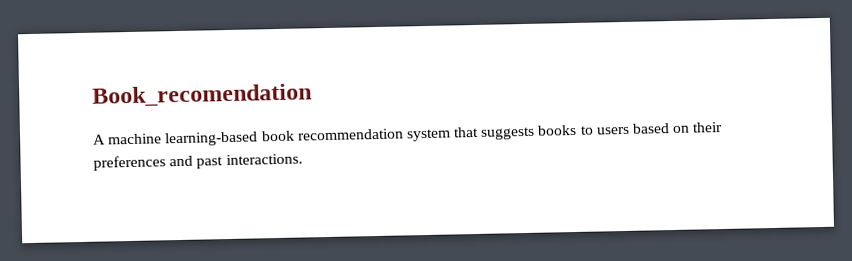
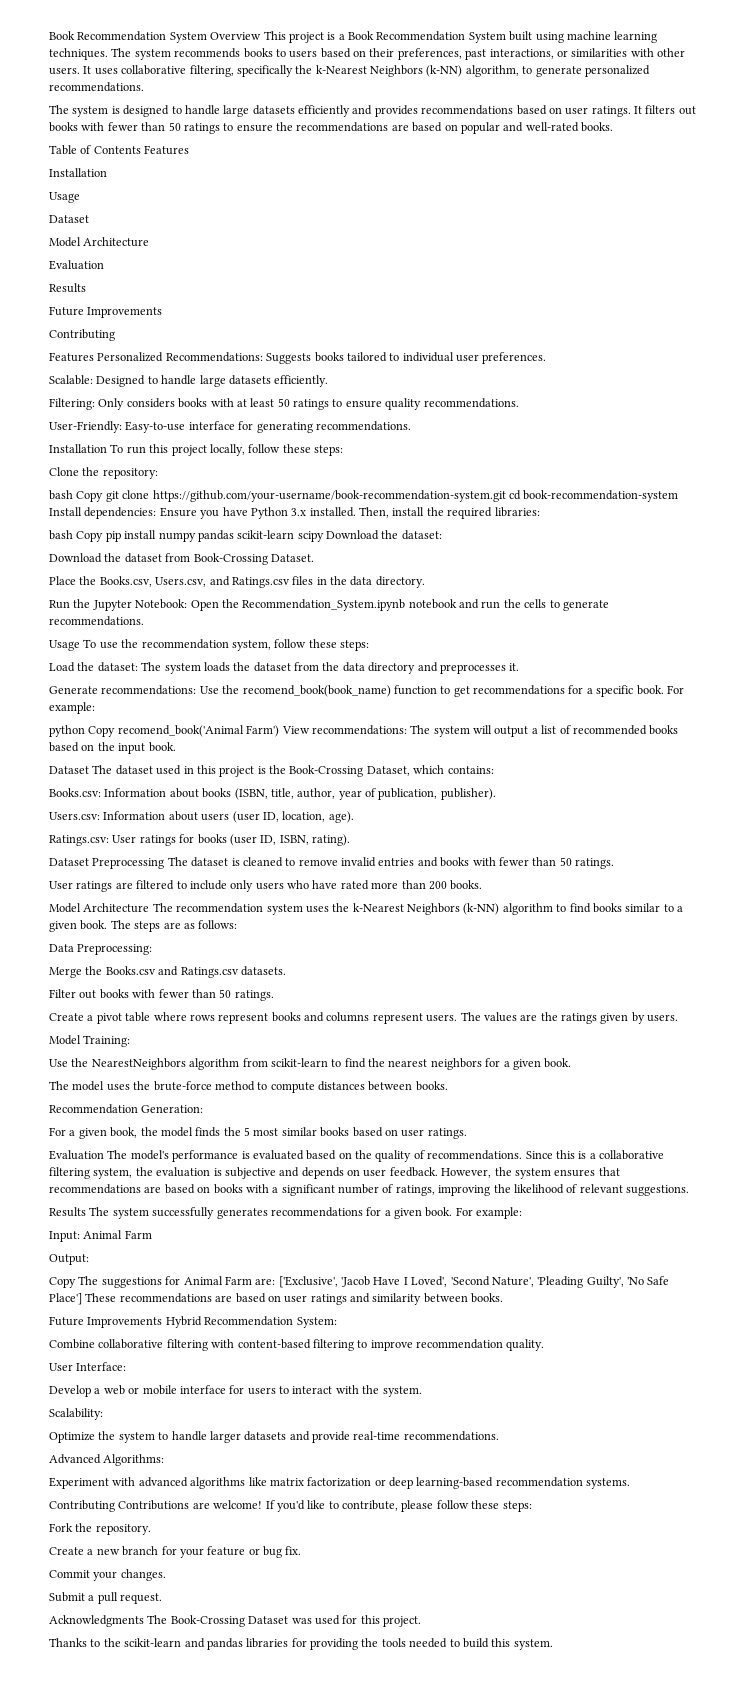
[92,83,312,108] [93,126,536,147] Book_recomendation // A machine learning-based book recommendation system that suggests -> [49,31,658,43] [49,48,241,60] Book Recommendation System Overview This project is a Book Recommendation System built using machine learning techniques. The system recommends
[93,153,303,171] preferences and past interactions. -> [397,48,685,60] [49,65,650,77] [49,82,144,92] [49,105,696,117] [49,122,613,134] [49,145,190,155] [49,168,107,177] [49,192,80,203] [49,215,89,223] [49,237,150,247] [49,260,104,270] [49,283,86,293] [49,306,163,318] [49,329,115,341] [49,352,547,364] [49,375,329,387] [49,398,519,410] [49,421,411,433] [49,444,343,456] [49,467,158,479] [49,490,679,502] [49,507,540,519] [49,530,442,542] [49,553,314,565] [49,576,425,588] [49,599,609,611] [49,616,144,626] [49,639,369,651] [49,662,520,674] [49,685,684,697] [49,702,95,714] [49,725,679,737] [49,742,176,754] [49,765,494,777] [49,788,496,800] [49,811,354,823] [49,834,350,846] [49,857,614,869] [49,880,483,892] [49,903,683,915] [49,920,238,932] [49,944,153,955] [49,966,286,978] [49,989,274,1001] [49,1012,679,1024] [49,1035,131,1047] [49,1058,572,1070] [49,1081,448,1093] [49,1104,204,1114] [49,1127,467,1139] [49,1150,664,1162] [49,1167,620,1179] [49,1184,689,1196] [49,1207,523,1219] [49,1230,152,1242] [49,1254,89,1265] [49,1276,670,1288] [49,1293,504,1305] [49,1316,337,1328] [49,1339,545,1351] [49,1362,127,1371] [49,1385,422,1397] [49,1408,103,1420] [49,1431,499,1443] [49,1454,165,1466] [49,1477,631,1489] [49,1500,532,1512] [49,1523,151,1535] [49,1546,302,1558] [49,1569,166,1581] [49,1592,163,1604] [49,1615,421,1627] [49,1638,553,1650] preferences, past interactions, or similarities with other users. It uses collaborative filtering, specifically the k-Nearest Neighbors (k-NN) algorithm, to generate personalized recommendations. // The system is designed to handle large datasets efficiently and provides recommendations based on user ratings. It filters out books with fewer than 50 ratings to ensure the recommendations are based on popular and well-rated books. // Table of Contents Features // Installation // Usage // Dataset // Model Architecture // Evaluation // Results // Future Improvements // Contributing // Features Personalized Recommendations: Suggests books tailored to individual user preferences. // Scalable: Designed to handle large datasets efficiently. // Filtering: Only considers books with at least 50 ratings to ensure quality recommendations. // User-Friendly: Easy-to-use interface for generating recommendations. // Installation To run this project locally, follow these steps: // Clone the repository: // bash Copy git clone https://github.com/your-username/book-recommendation-system.git cd book-recommendation-system Install dependencies: Ensure you have Python 3.x installed. Then, install the required libraries: // bash Copy pip install numpy pandas scikit-learn scipy Download the dataset: // Download the dataset from Book-Crossing Dataset. // Place the Books.csv, Users.csv, and Ratings.csv files in the data directory. // Run the Jupyter Notebook: Open the Recommendation_System.ipynb notebook and run the cells to generate recommendations. // Usage To use the recommendation system, follow these steps: // Load the dataset: The system loads the dataset from the data directory and preprocesses it. // Generate recommendations: Use the recomend_book(book_name) function to get recommendations for a specific book. For example: // python Copy recomend_book('Animal Farm') View recommendations: The system will output a list of recommended books based on the input book. // Dataset The dataset used in this project is the Book-Crossing Dataset, which contains: // Books.csv: Information about books (ISBN, title, author, year of publication, publisher). // Users.csv: Information about users (user ID, location, age). // Ratings.csv: User ratings for books (user ID, ISBN, rating). // Dataset Preprocessing The dataset is cleaned to remove invalid entries and books with fewer than 50 ratings. // User ratings are filtered to include only users who have rated more than 200 books. // Model Architecture The recommendation system uses the k-Nearest Neighbors (k-NN) algorithm to find books similar to a given book. The steps are as follows: // Data Preprocessing: // Merge the Books.csv and Ratings.csv datasets. // Filter out books with fewer than 50 ratings. // Create a pivot table where rows represent books and columns represent users. The values are the ratings given by users. // Model Training: // Use the NearestNeighbors algorithm from scikit-learn to find the nearest neighbors for a given book. // The model uses the brute-force method to compute distances between books. // Recommendation Generation: // For a given book, the model finds the 5 most similar books based on user ratings. // Evaluation The model's performance is evaluated based on the quality of recommendations. Since this is a collaborative filtering system, the evaluation is subjective and depends on user feedback. However, the system ensures that recommendations are based on books with a significant number of ratings, improving the likelihood of relevant suggestions. // Results The system successfully generates recommendations for a given book. For example: // Input: Animal Farm // Output: // Copy The suggestions for Animal Farm are: ['Exclusive', 'Jacob Have I Loved', 'Second Nature', 'Pleading Guilty', 'No Safe Place'] These recommendations are based on user ratings and similarity between books. // Future Improvements Hybrid Recommendation System: // Combine collaborative filtering with content-based filtering to improve recommendation quality. // User Interface: // Develop a web or mobile interface for users to interact with the system. // Scalability: // Optimize the system to handle larger datasets and provide real-time recommendations. // Advanced Algorithms: // Experiment with advanced algorithms like matrix factorization or deep learning-based recommendation systems. // Contributing Contributions are welcome! If you'd like to contribute, please follow these steps: // Fork the repository. // Create a new branch for your feature or bug fix. // Commit your changes. // Submit a pull request. // Acknowledgments The Book-Crossing Dataset was used for this project. // Thanks to the scikit-learn and pandas libraries for providing the tools needed to build this system.

